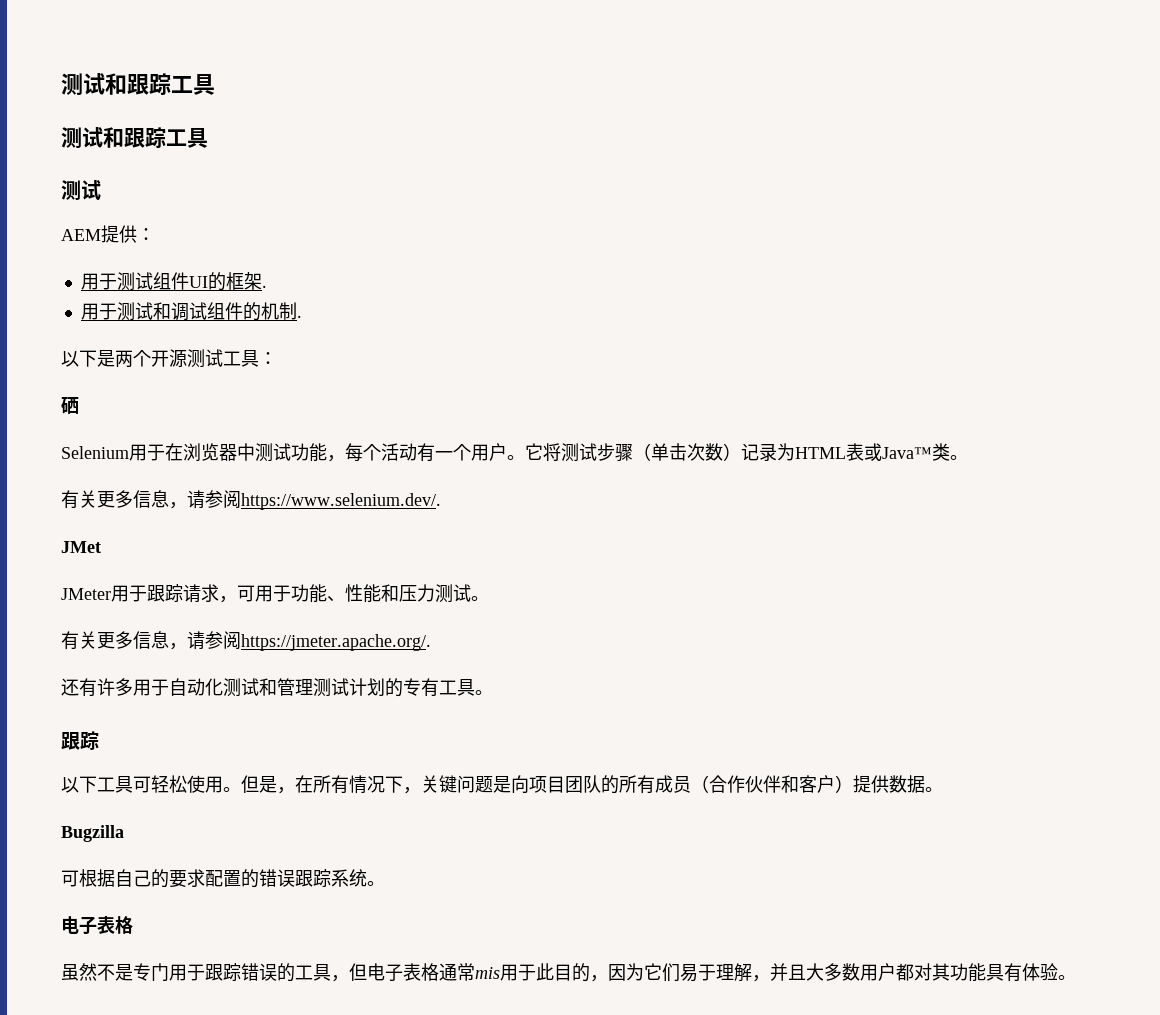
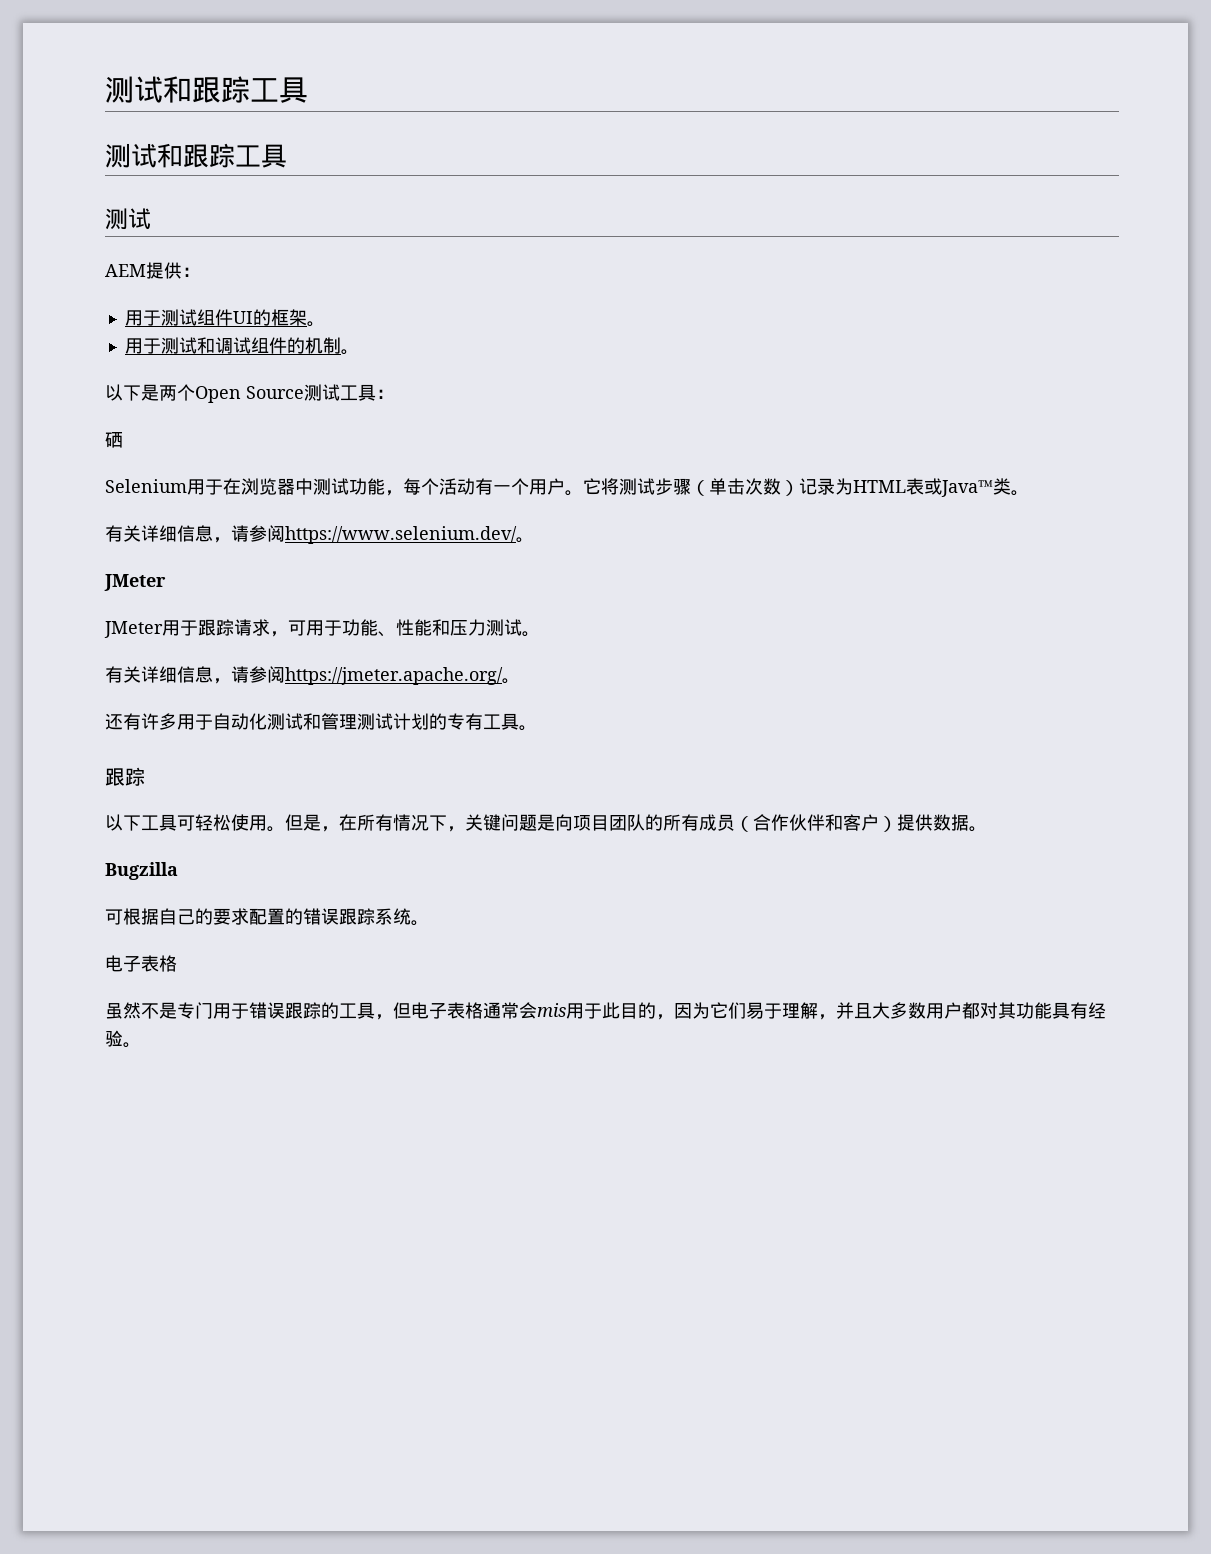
[261,285,267,288] . -> [306,321,325,327] 。
[296,315,302,318] . -> [340,349,359,355] 。
[151,349,187,368] 开源 -> [195,386,304,403] Open Source
[97,490,441,510] [61,541,101,553] 更多信息，请参阅https://www.selenium.dev/. // JMet -> [141,525,534,544] [104,574,166,591] 详细信息，请参阅https://www.selenium.dev/。 // JMeter
[97,631,431,651] 更多信息，请参阅https://jmeter.apache.org/. -> [141,666,520,685] 详细信息，请参阅https://jmeter.apache.org/。
[205,963,277,981] 跟踪错误 -> [249,1002,321,1019] 错误跟踪
(475, 972) none -> [519,1002,537,1019] 会
[1022,963,1040,981] 体 -> [1088,1002,1106,1019] 经

